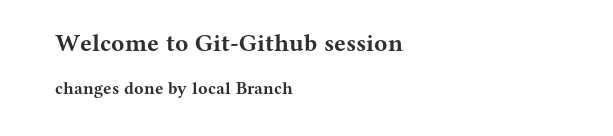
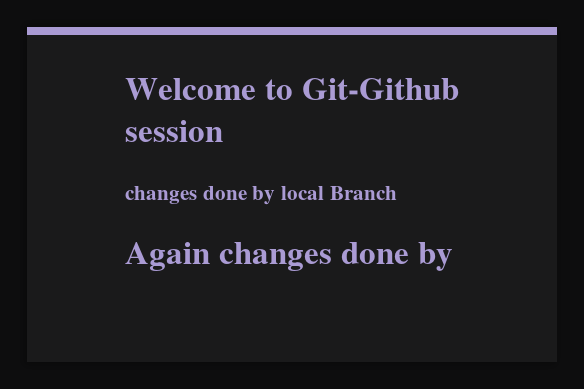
(293, 88) none -> [125,242,453,271] // Again changes done by

